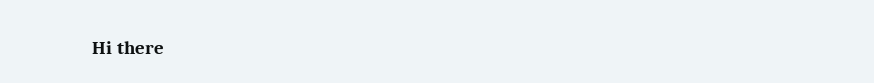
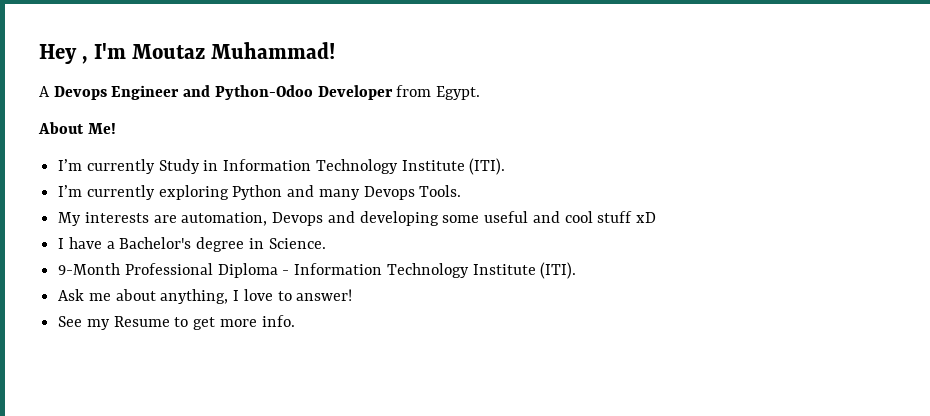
[92,41,165,54] Hi there -> [39,42,336,64] [39,85,481,100] [38,122,116,134] [58,158,506,175] [58,185,462,200] [58,211,656,226] [58,237,326,252] [58,262,577,279] [58,289,353,304] [58,315,295,330] Hey , I'm Moutaz Muhammad! // A Devops Engineer and Python-Odoo Developer from Egypt. // About Me! // I’m currently Study in Information Technology Institute (ITI). // I’m currently exploring Python and many Devops Tools. // My interests are automation, Devops and developing some useful and cool stuff xD // I have a Bachelor's degree in Science. // 9-Month Professional Diploma - Information Technology Institute (ITI). // Ask me about anything, I love to answer! // See my Resume to get more info.

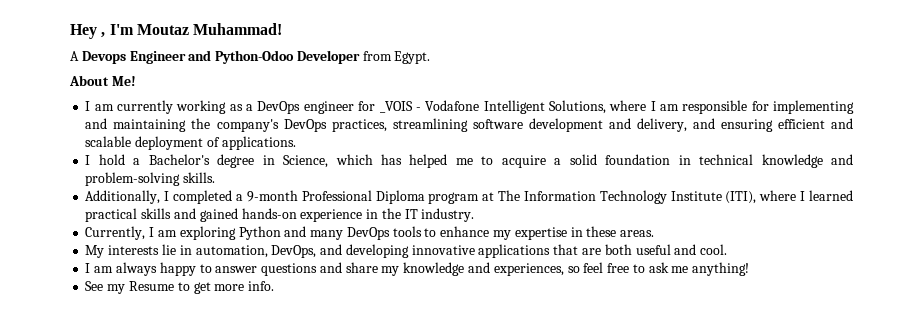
[58,158,506,175] [58,185,462,200] [58,211,656,226] [58,237,326,252] [58,262,577,279] [58,289,353,304] I’m currently Study in Information Technology Institute (ITI). // I’m currently exploring Python and many Devops Tools. // My interests are automation, Devops and developing some useful and cool stuff xD // I have a Bachelor's degree in Science. // 9-Month Professional Diploma - Information Technology Institute (ITI). // Ask me about anything, I love to answer! -> [85,100,854,114] [85,118,853,132] [85,136,296,150] [85,154,854,168] [85,172,216,186] [85,190,854,204] [85,208,475,222] [85,226,655,240] [85,244,728,258] [85,262,750,276] I am currently working as a DevOps engineer for _VOIS - Vodafone Intelligent Solutions, where I am responsible for implementing and maintaining the company's DevOps practices, streamlining software development and delivery, and ensuring efficient and scalable deployment of applications. // I hold a Bachelor's degree in Science, which has helped me to acquire a solid foundation in technical knowledge and problem-solving skills. // Additionally, I completed a 9-month Professional Diploma program at The Information Technology Institute (ITI), where I learned practical skills and gained hands-on experience in the IT industry. // Currently, I am exploring Python and many DevOps tools to enhance my expertise in these areas. // My interests lie in automation, DevOps, and developing innovative applications that are both useful and cool. // I am always happy to answer questions and share my knowledge and experiences, so feel free to ask me anything!

